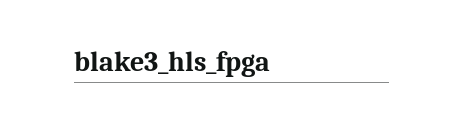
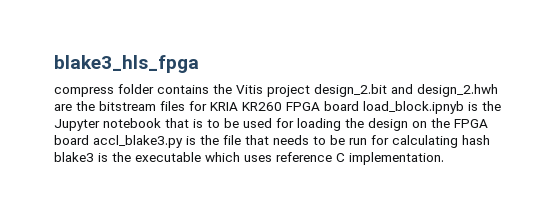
(270, 64) none -> [54,84,498,97] [54,101,501,114] [54,118,488,131] [54,135,490,148] [54,152,444,165] // compress folder contains the Vitis project design_2.bit and design_2.hwh are the bitstream files for KRIA KR260 FPGA board load_block.ipnyb is the Jupyter notebook that is to be used for loading the design on the FPGA board accl_blake3.py is the file that needs to be run for calculating hash blake3 is the executable which uses reference C implementation.

